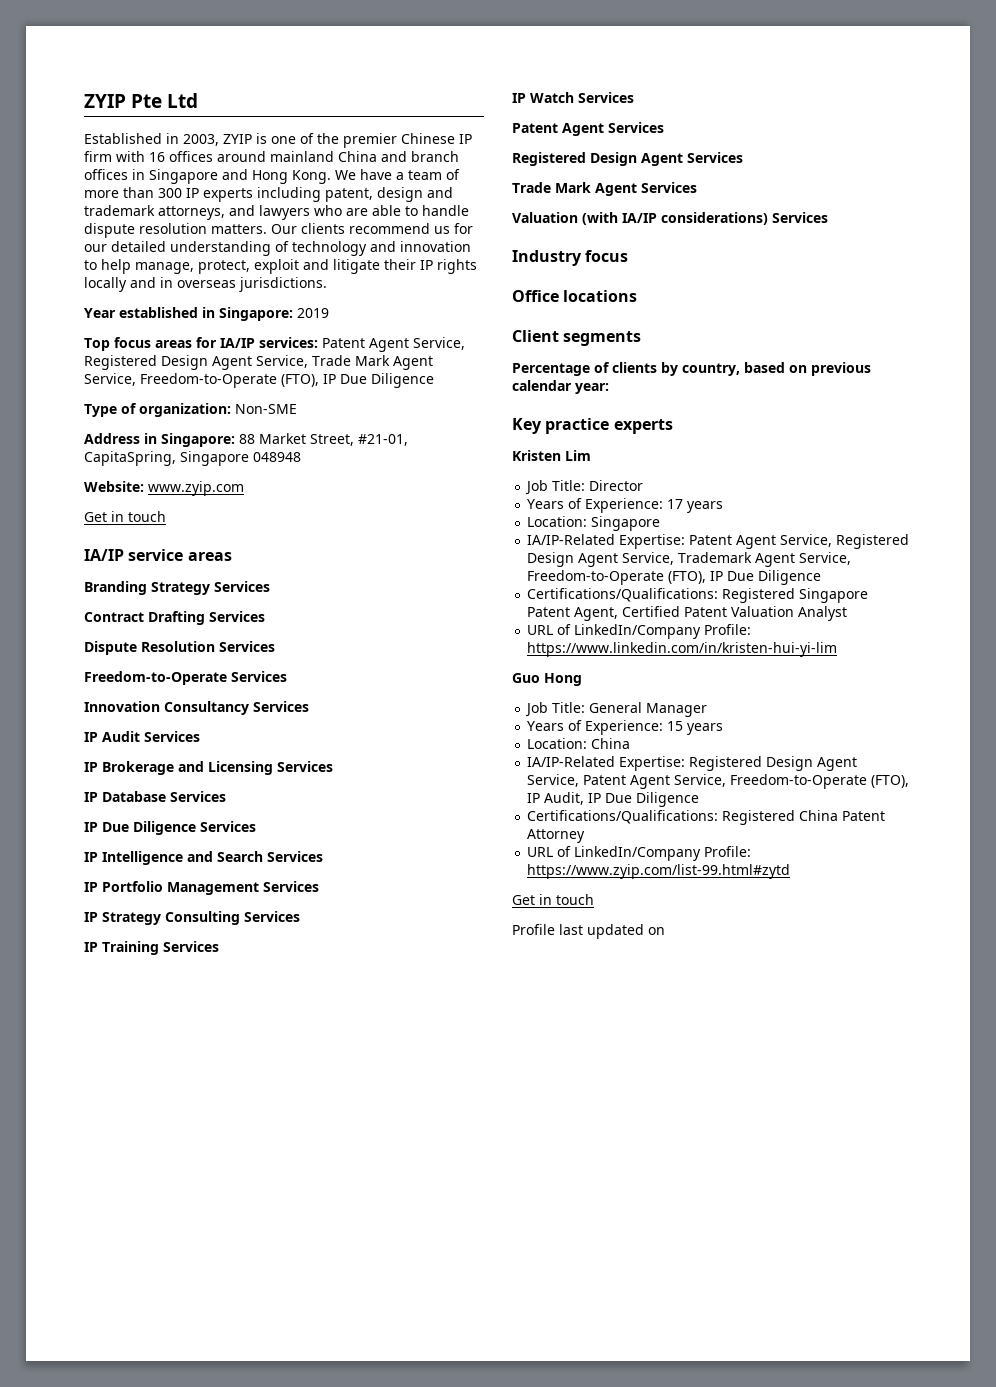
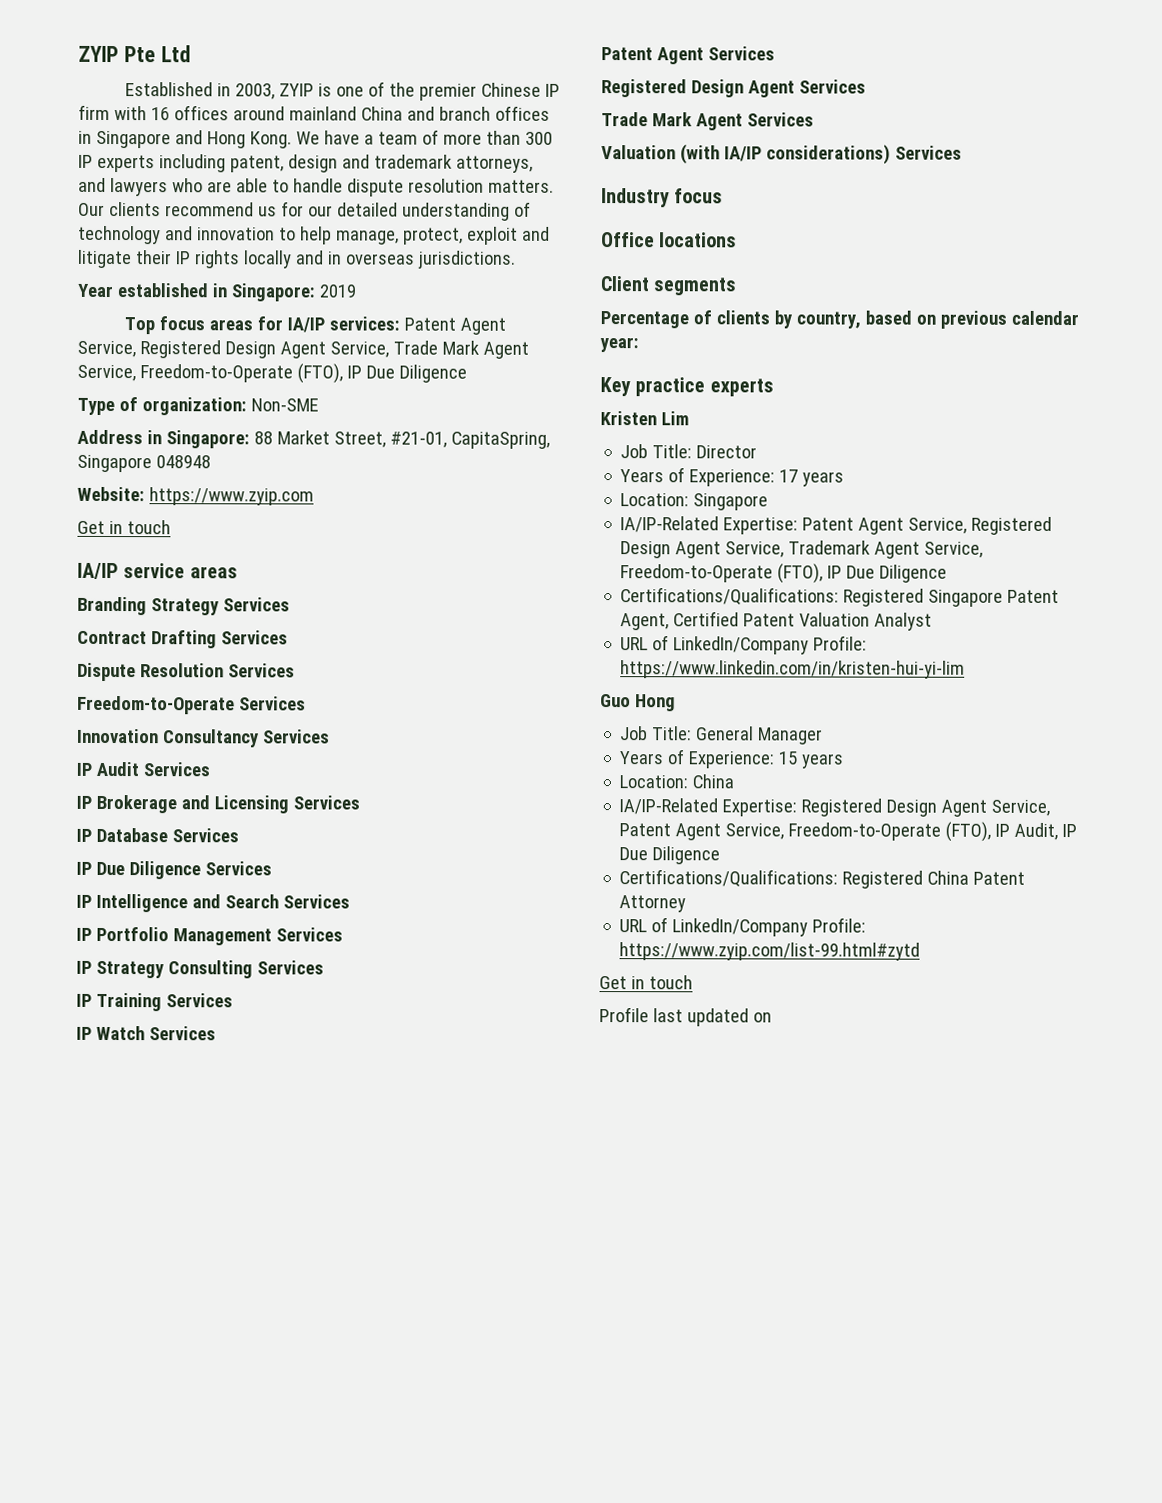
[148,481,244,496] www.zyip.com -> [148,487,314,506] https://www.zyip.com

